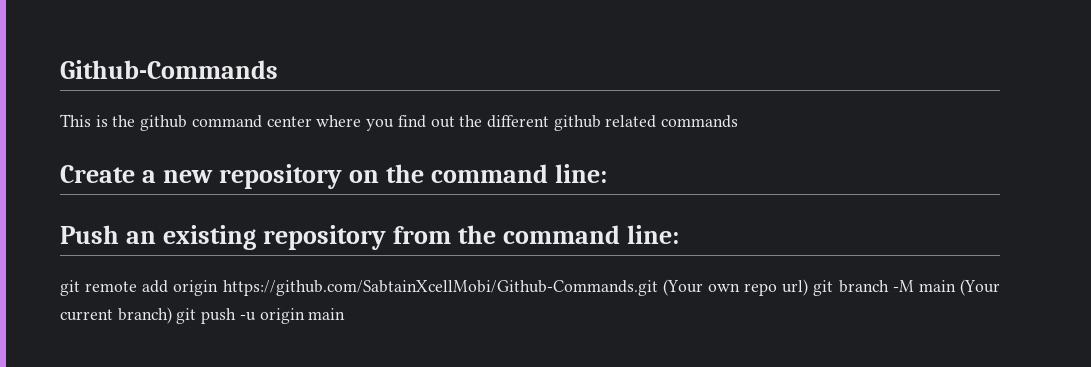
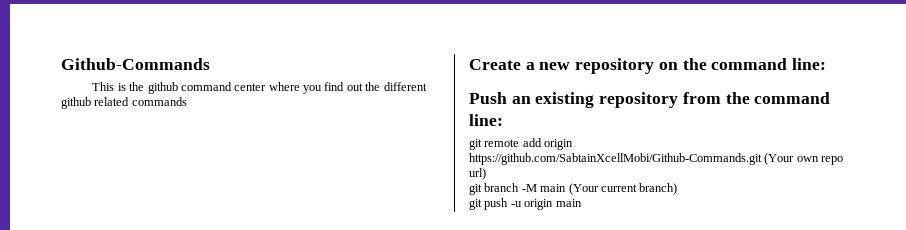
(809, 287) none -> (486, 174) //
(172, 315) none -> (678, 189) //

